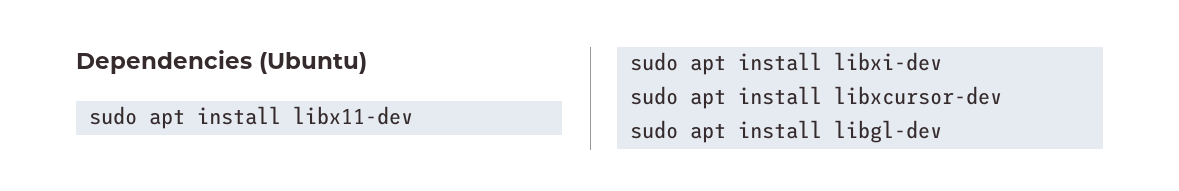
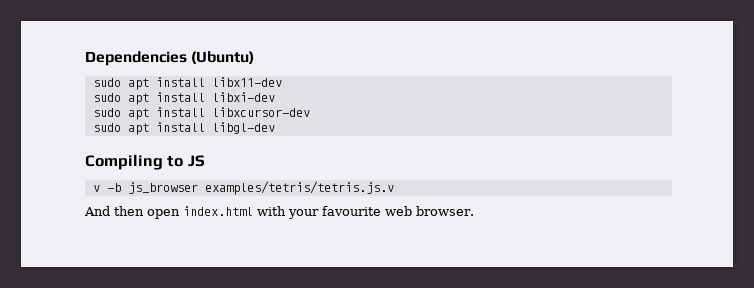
(942, 131) none -> [85,154,205,170] [92,181,394,195] [84,206,474,219] // Compiling to JS // v -b js_browser examples/tetris/tetris.js.v // And then open index.html with your favourite web browser.

